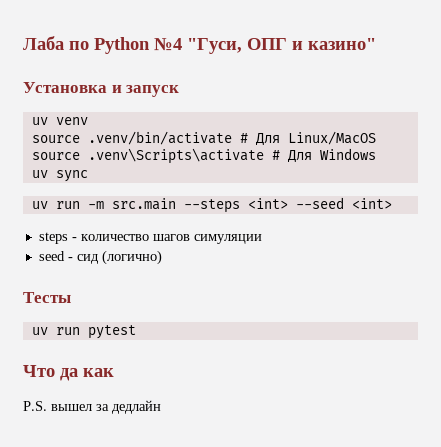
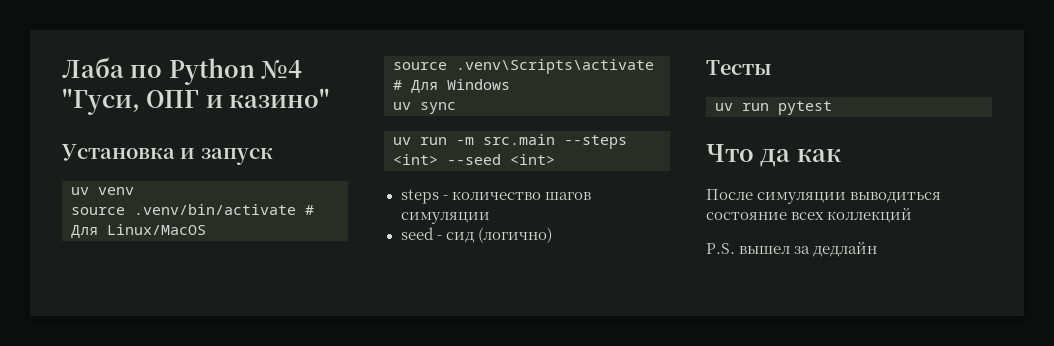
(114, 372) none -> [706,189,942,204] [706,207,913,223] // После симуляции выводиться состояние всех коллекций

